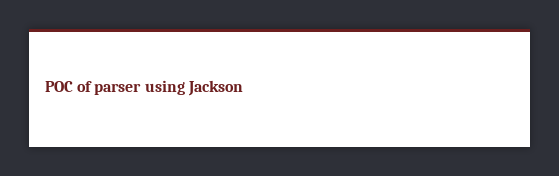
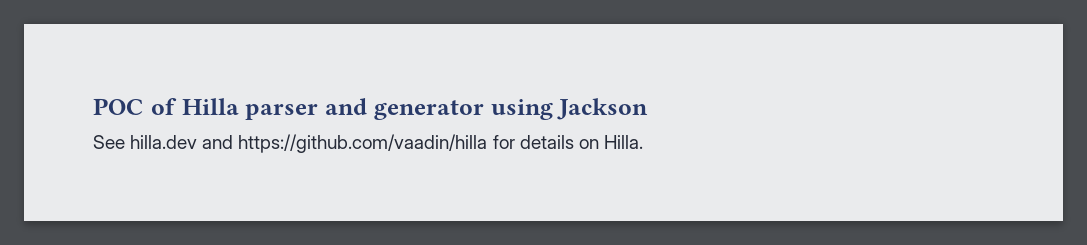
[94,80,243,96] parser using Jackson -> [181,98,649,120] [93,134,643,153] Hilla parser and generator using Jackson // See hilla.dev and https://github.com/vaadin/hilla for details on Hilla.

